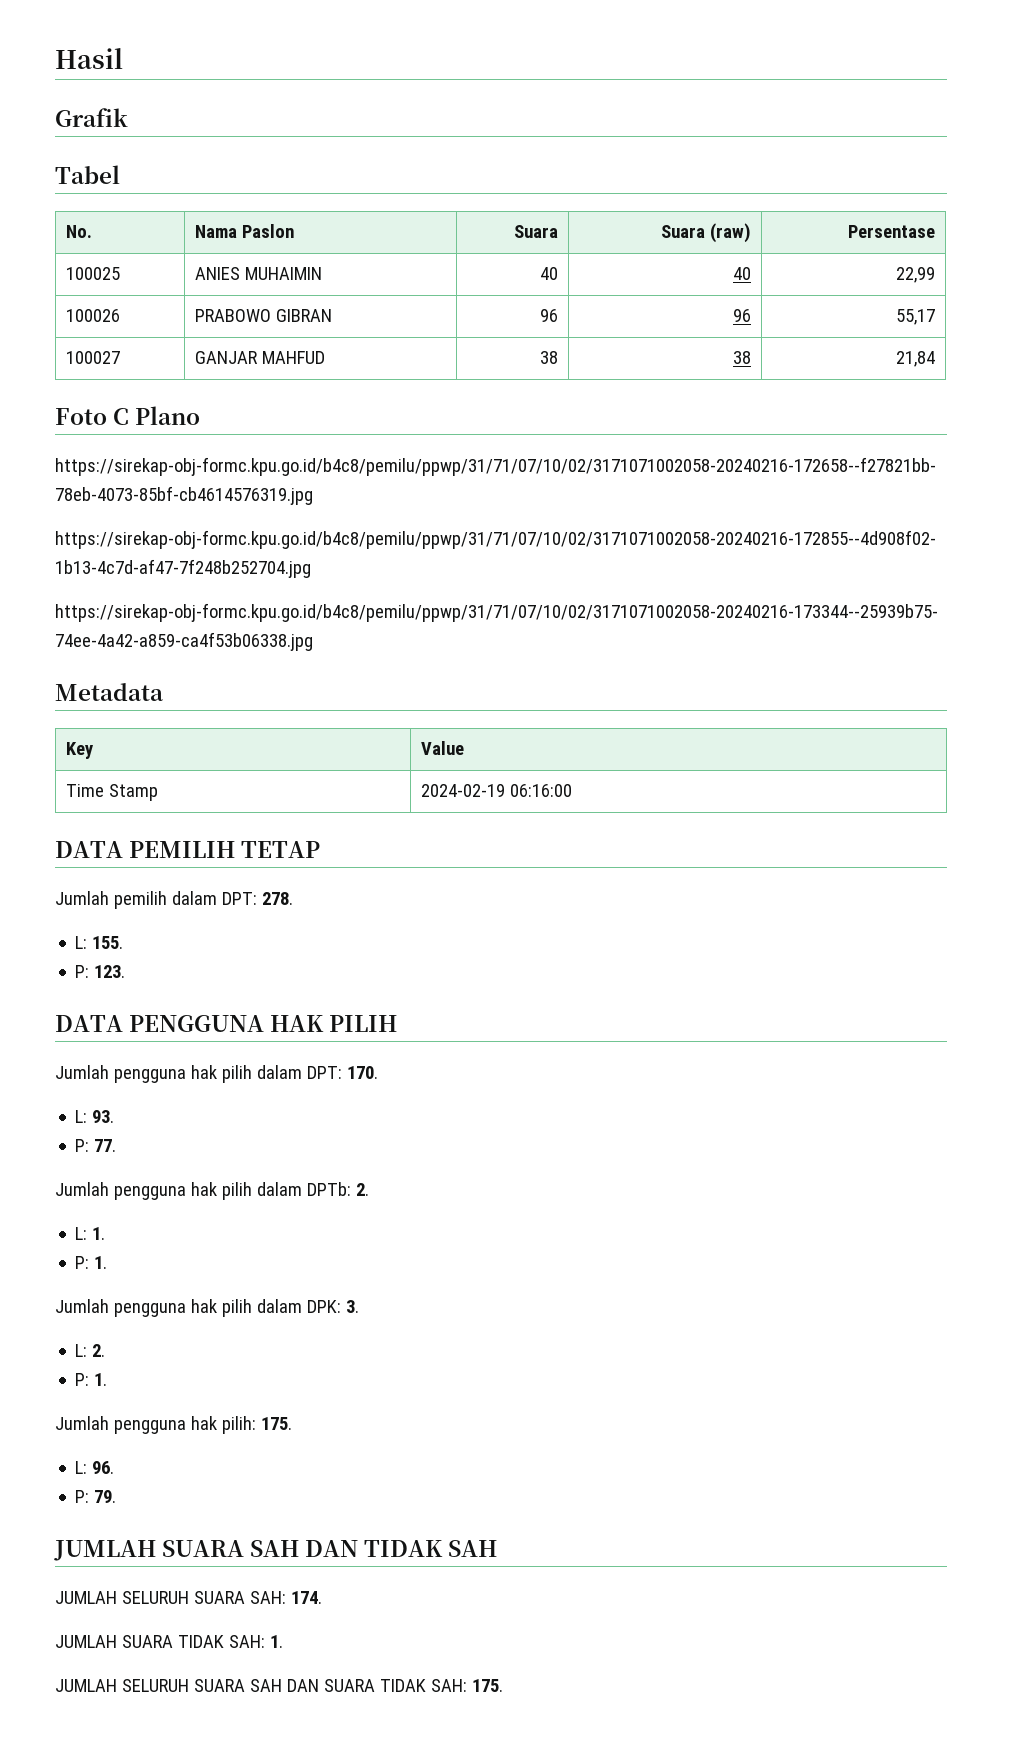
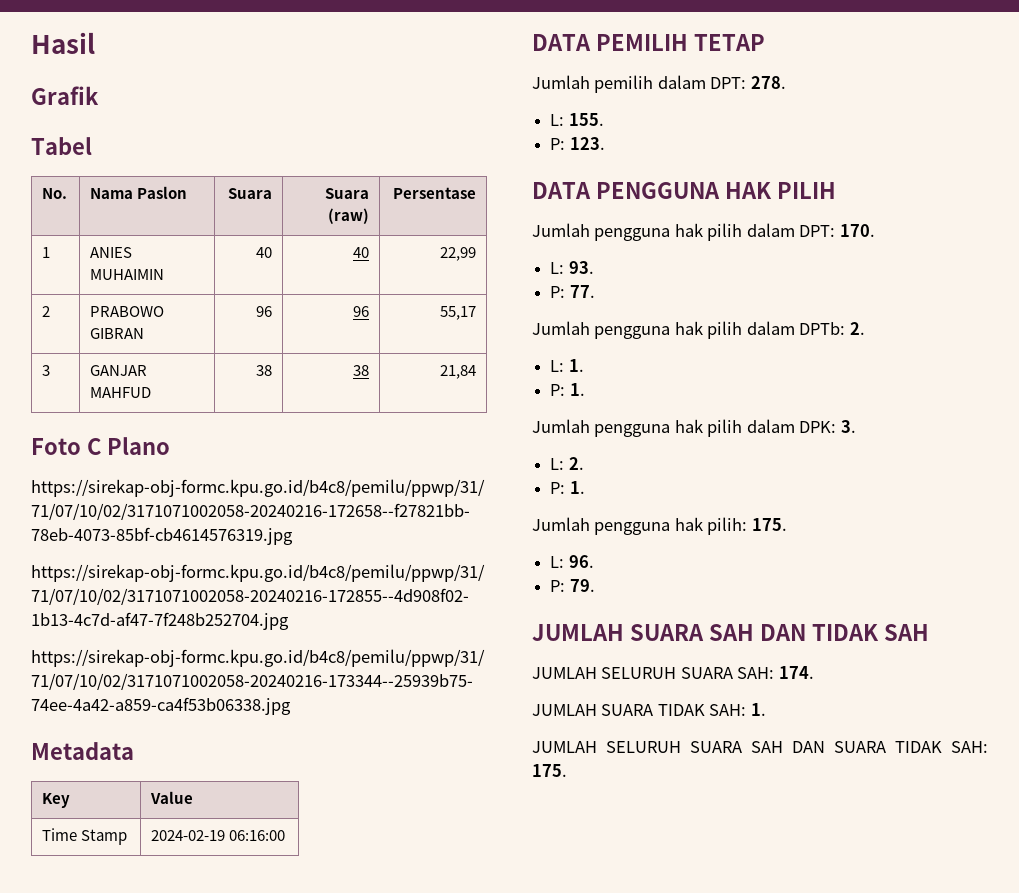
[65,267,120,280] 100025 -> [42,247,51,258] 1
[65,309,120,322] 100026 -> [42,306,51,317] 2
[65,351,120,364] 100027 -> [42,365,51,376] 3

